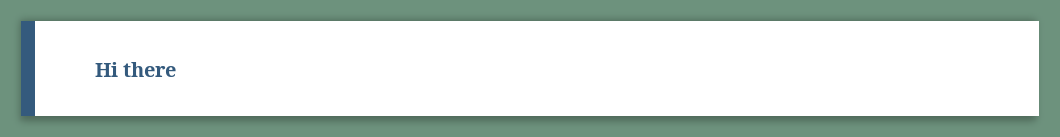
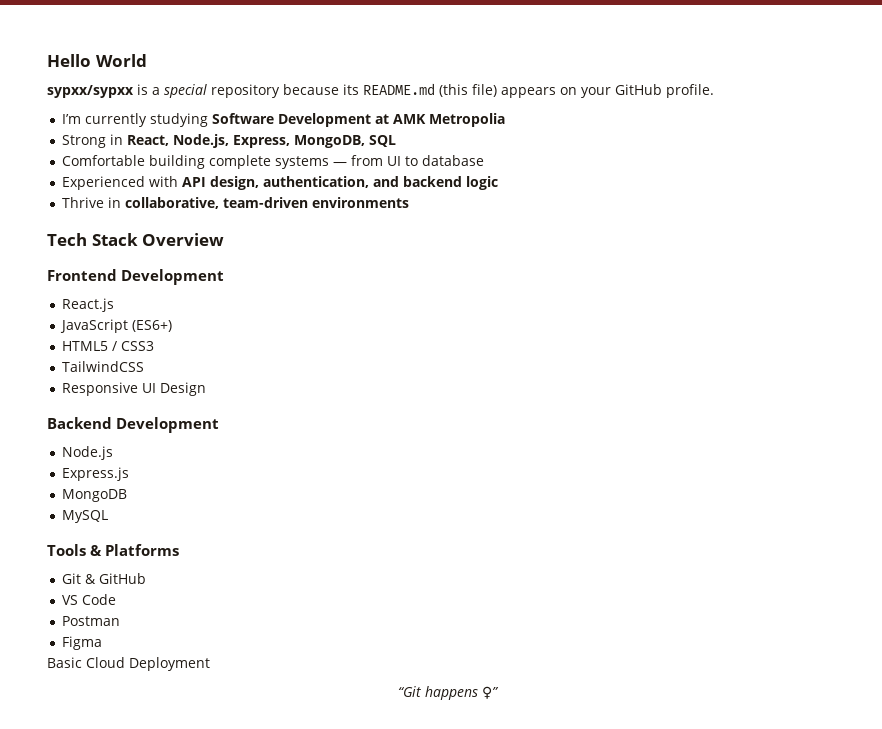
[95,62,177,77] Hi there -> [47,54,147,67] [47,83,714,98] [61,113,505,127] [61,134,396,148] [61,155,484,169] [61,176,498,190] [61,197,409,209] [47,233,225,246] [47,269,225,285] [61,298,114,312] [59,319,172,333] [61,341,154,351] [61,361,144,372] [61,382,206,396] [47,417,220,433] [61,446,113,460] [61,467,129,481] [61,489,127,502] [61,510,108,523] [47,544,180,556] [61,573,146,584] [61,594,116,605] [61,616,120,626] [61,636,102,650] [47,657,210,671] [397,686,499,700] Hello World // sypxx/sypxx is a special repository because its README.md (this file) appears on your GitHub profile. // I’m currently studying Software Development at AMK Metropolia // Strong in React, Node.js, Express, MongoDB, SQL // Comfortable building complete systems — from UI to database // Experienced with API design, authentication, and backend logic // Thrive in collaborative, team-driven environments // Tech Stack Overview // Frontend Development // React.js // JavaScript (ES6+) // HTML5 / CSS3 // TailwindCSS // Responsive UI Design // Backend Development // Node.js // Express.js // MongoDB // MySQL // Tools & Platforms // Git & GitHub // VS Code // Postman // Figma // Basic Cloud Deployment // “Git happens ♀”

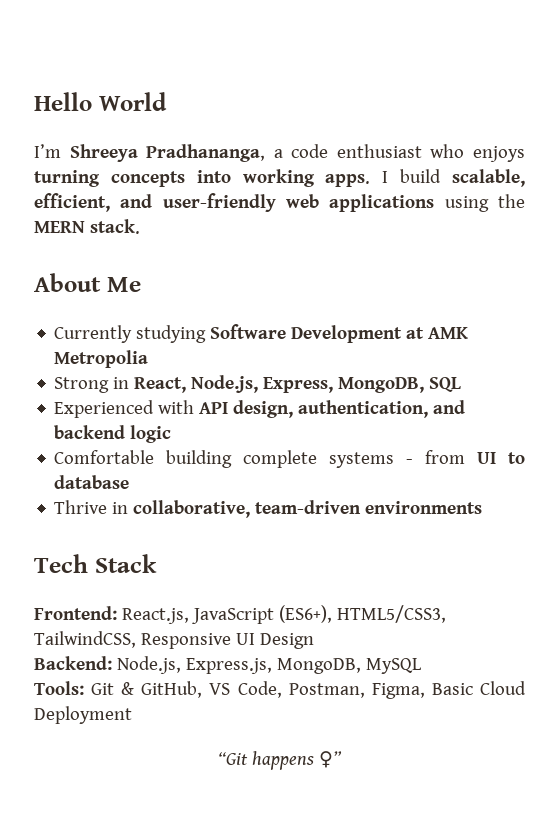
[47,83,714,98] [61,113,147,127] sypxx/sypxx is a special repository because its README.md (this file) appears on your GitHub profile. // I’m currently -> [34,144,525,162] [34,169,525,187] [34,193,525,212] [34,219,140,234] [34,273,141,292] [54,325,133,343] I’m Shreeya Pradhananga, a code enthusiast who enjoys turning concepts into working apps. I build scalable, efficient, and user-friendly web applications using the MERN stack. // About Me // Currently
[61,155,484,169] // Comfortable building complete systems — from UI to database -> (462, 384) none
(498, 183) none -> [54,450,525,468] [54,475,130,489] // Comfortable building complete systems - from UI to database
[142,233,225,246] [47,269,225,285] [61,298,114,312] [59,319,172,333] [61,341,154,351] [61,361,144,372] [61,382,206,396] [47,417,220,433] [61,446,113,460] [61,467,129,481] [61,489,127,502] [61,510,108,523] [47,544,180,556] [61,573,146,584] [61,594,116,605] [61,616,120,626] [61,636,102,650] Overview // Frontend Development // React.js // JavaScript (ES6+) // HTML5 / CSS3 // TailwindCSS // Responsive UI Design // Backend Development // Node.js // Express.js // MongoDB // MySQL // Tools & Platforms // Git & GitHub // VS Code // Postman // Figma // -> [34,605,446,624] [34,631,314,649] [34,656,421,674] [34,681,425,699] // Frontend: React.js, JavaScript (ES6+), HTML5/CSS3, TailwindCSS, Responsive UI Design // Backend: Node.js, Express.js, MongoDB, MySQL // Tools: Git & GitHub, VS Code, Postman, Figma,

